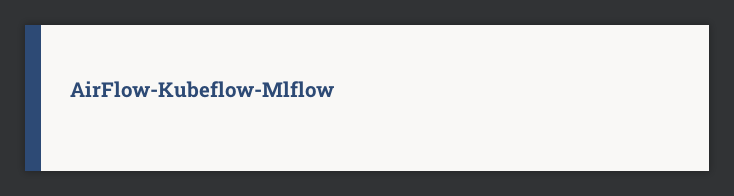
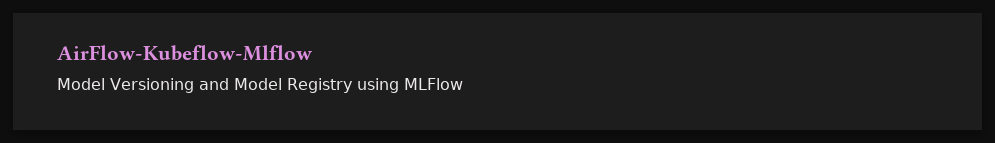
(334, 89) none -> [57,78,463,93] // Model Versioning and Model Registry using MLFlow

